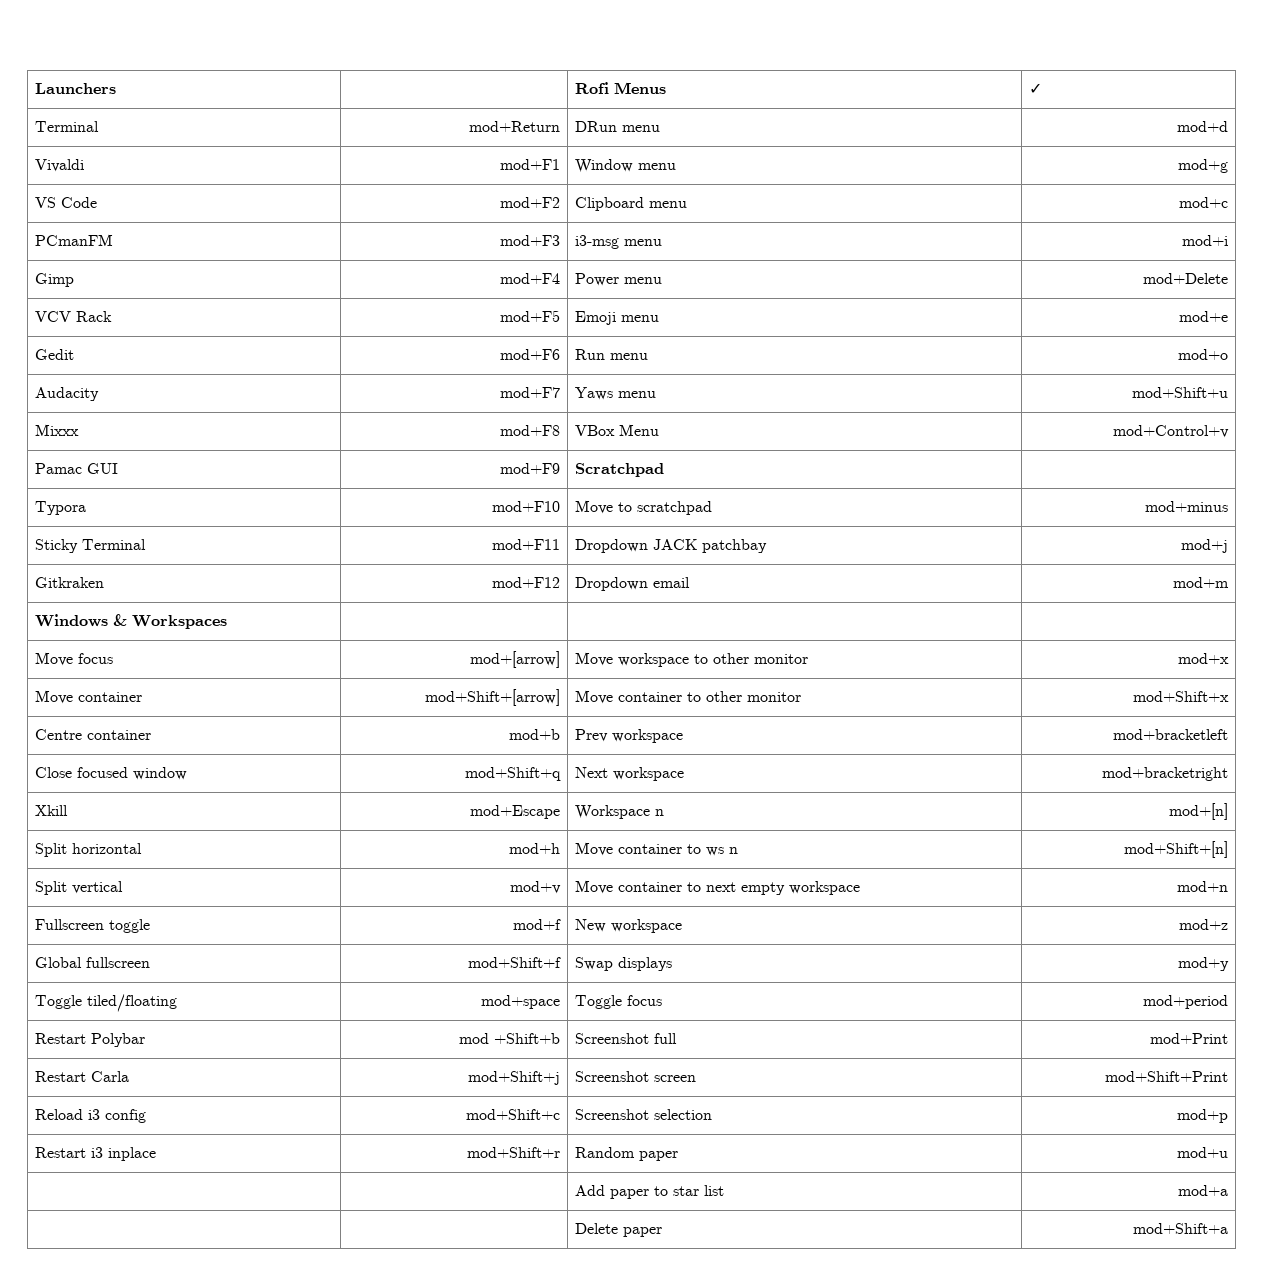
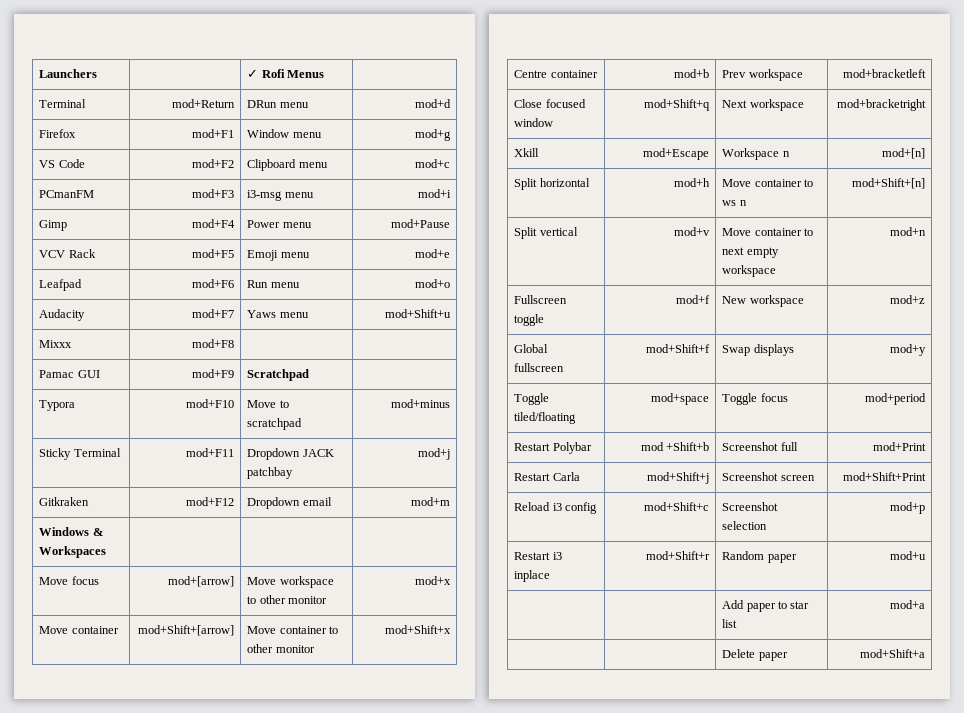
(117, 88) none -> [247,69,259,78] ✓
[1029,83,1043,94] ✓ -> (324, 74) none
[35,159,85,172] Vivaldi -> [39,129,77,138] Firefox
[1142,273,1228,284] mod+Delete -> [390,219,450,228] mod+Pause
[35,349,75,360] Gedit -> [39,279,83,291] Leafpad
[575,424,660,436] [1112,425,1229,438] VBox Menu | mod+Control+v -> (234, 343) |

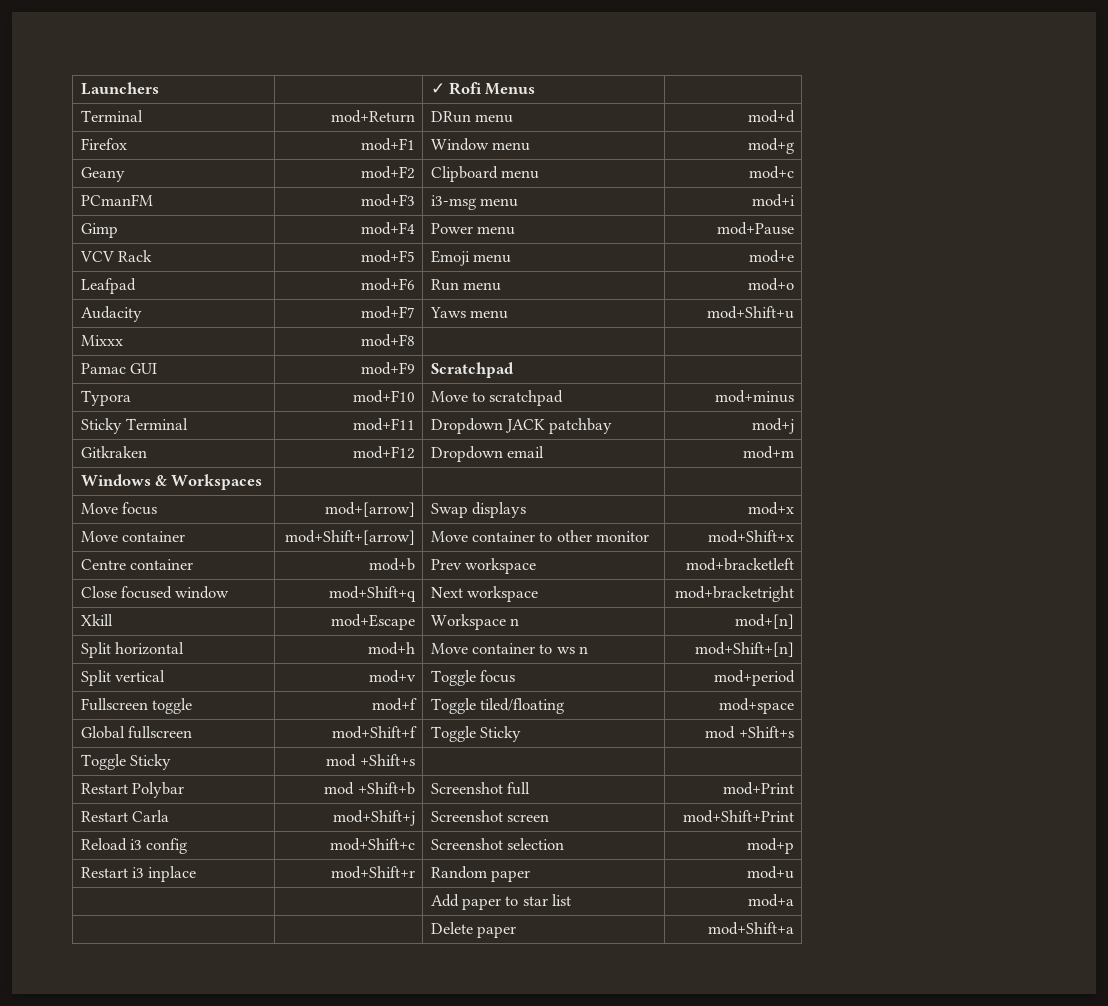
[39,159,85,168] VS Code -> [80,167,125,182] Geany
[247,576,334,588] [247,595,327,604] Move workspace to other monitor -> [430,502,526,518] Swap displays
[722,228,813,236] [722,247,779,258] [722,265,777,277] [889,227,926,236] Move container to next empty workspace | mod+n -> [430,670,515,686] [713,670,795,686] Toggle focus | mod+period
[722,295,804,307] [889,295,925,304] New workspace | mod+z -> [430,698,564,714] [718,698,794,714] Toggle tiled/floating | mod+space
[722,344,794,356] [889,344,926,356] [514,393,550,405] [514,412,577,424] [650,393,709,405] [722,393,788,405] [864,393,926,405] Swap displays | mod+y // Toggle tiled/floating | mod+space | Toggle focus | mod+period -> [430,726,521,742] [705,726,794,739] [80,754,171,770] [326,754,415,767] Toggle Sticky | mod +Shift+s // Toggle Sticky | mod +Shift+s | |

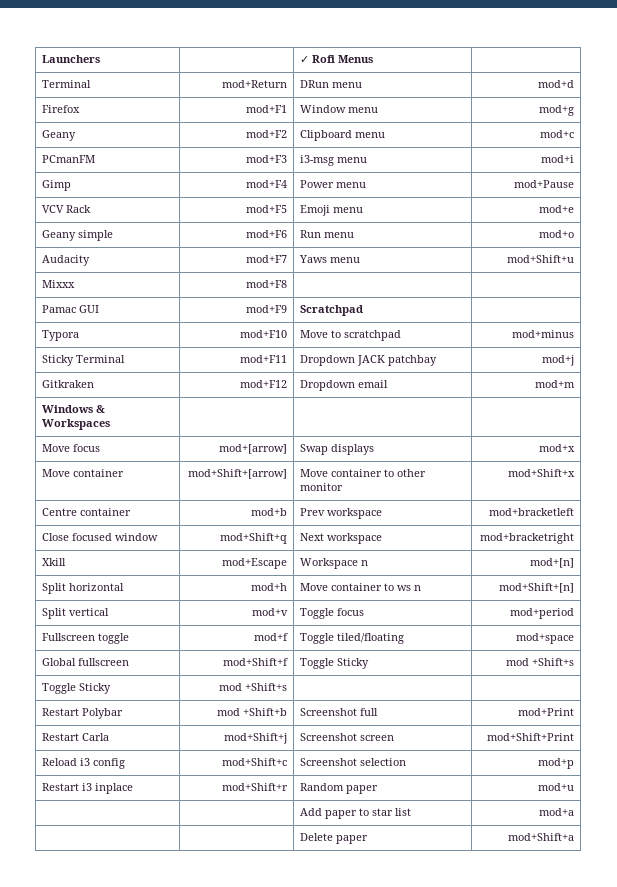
[80,278,136,294] Leafpad -> [42,230,114,241] Geany simple

